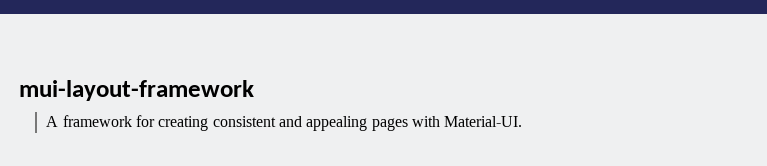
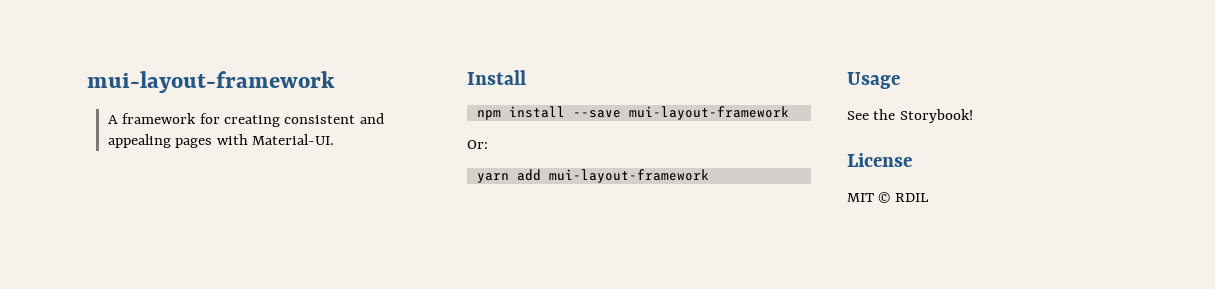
(523, 121) none -> [467,70,526,85] [476,106,789,120] [467,140,488,149] [476,169,709,183] [847,72,900,89] [847,109,973,123] [847,153,912,167] [847,192,929,203] // Install // npm install --save mui-layout-framework // Or: // yarn add mui-layout-framework // Usage // See the Storybook! // License // MIT © RDIL

